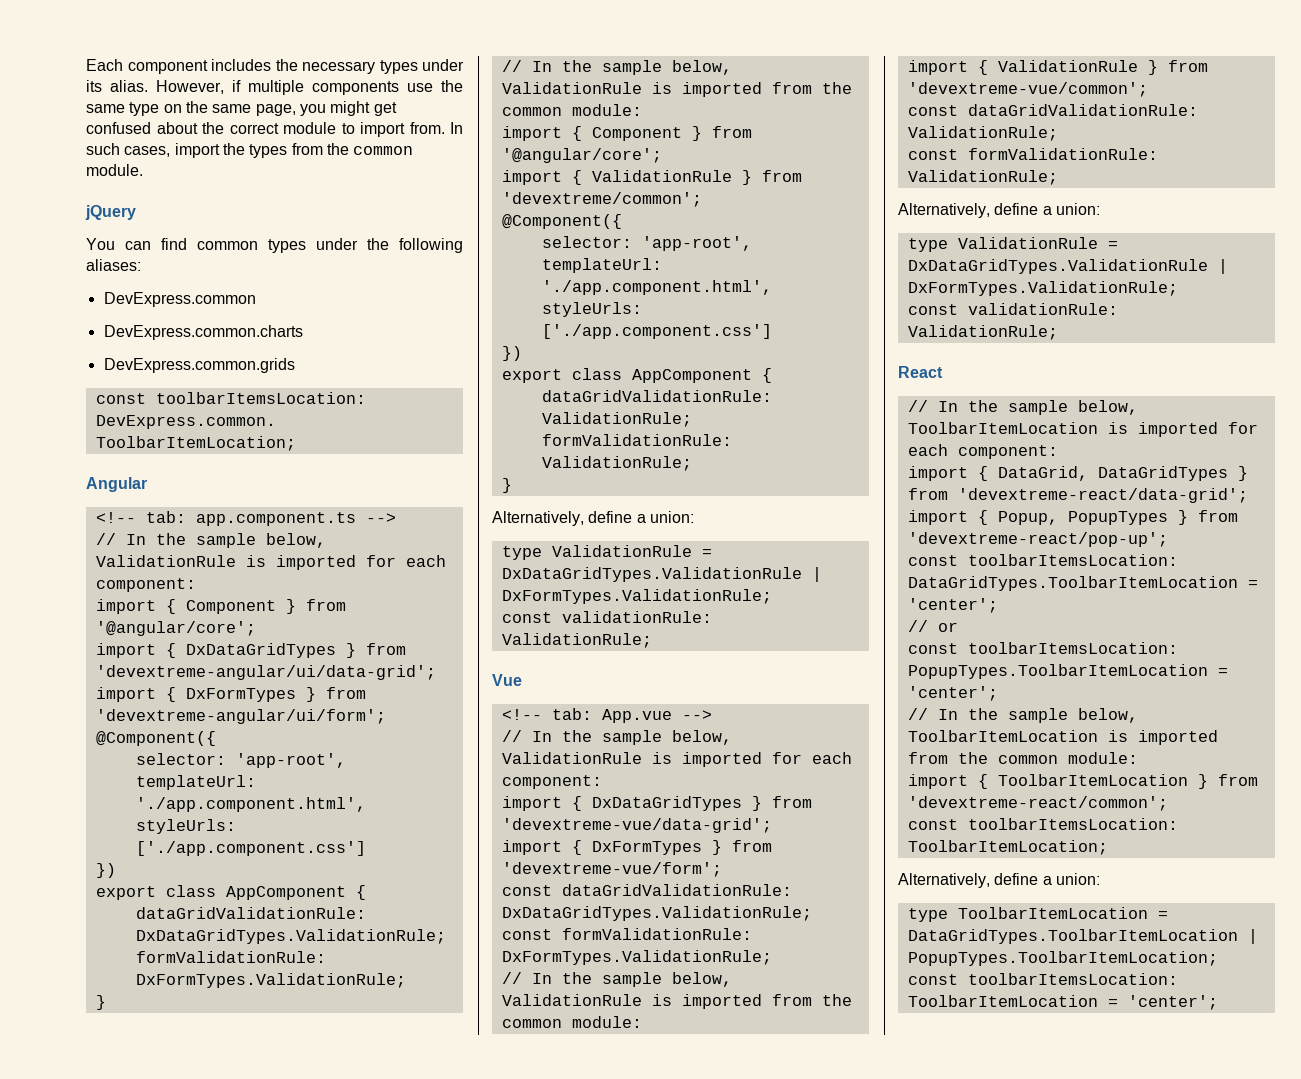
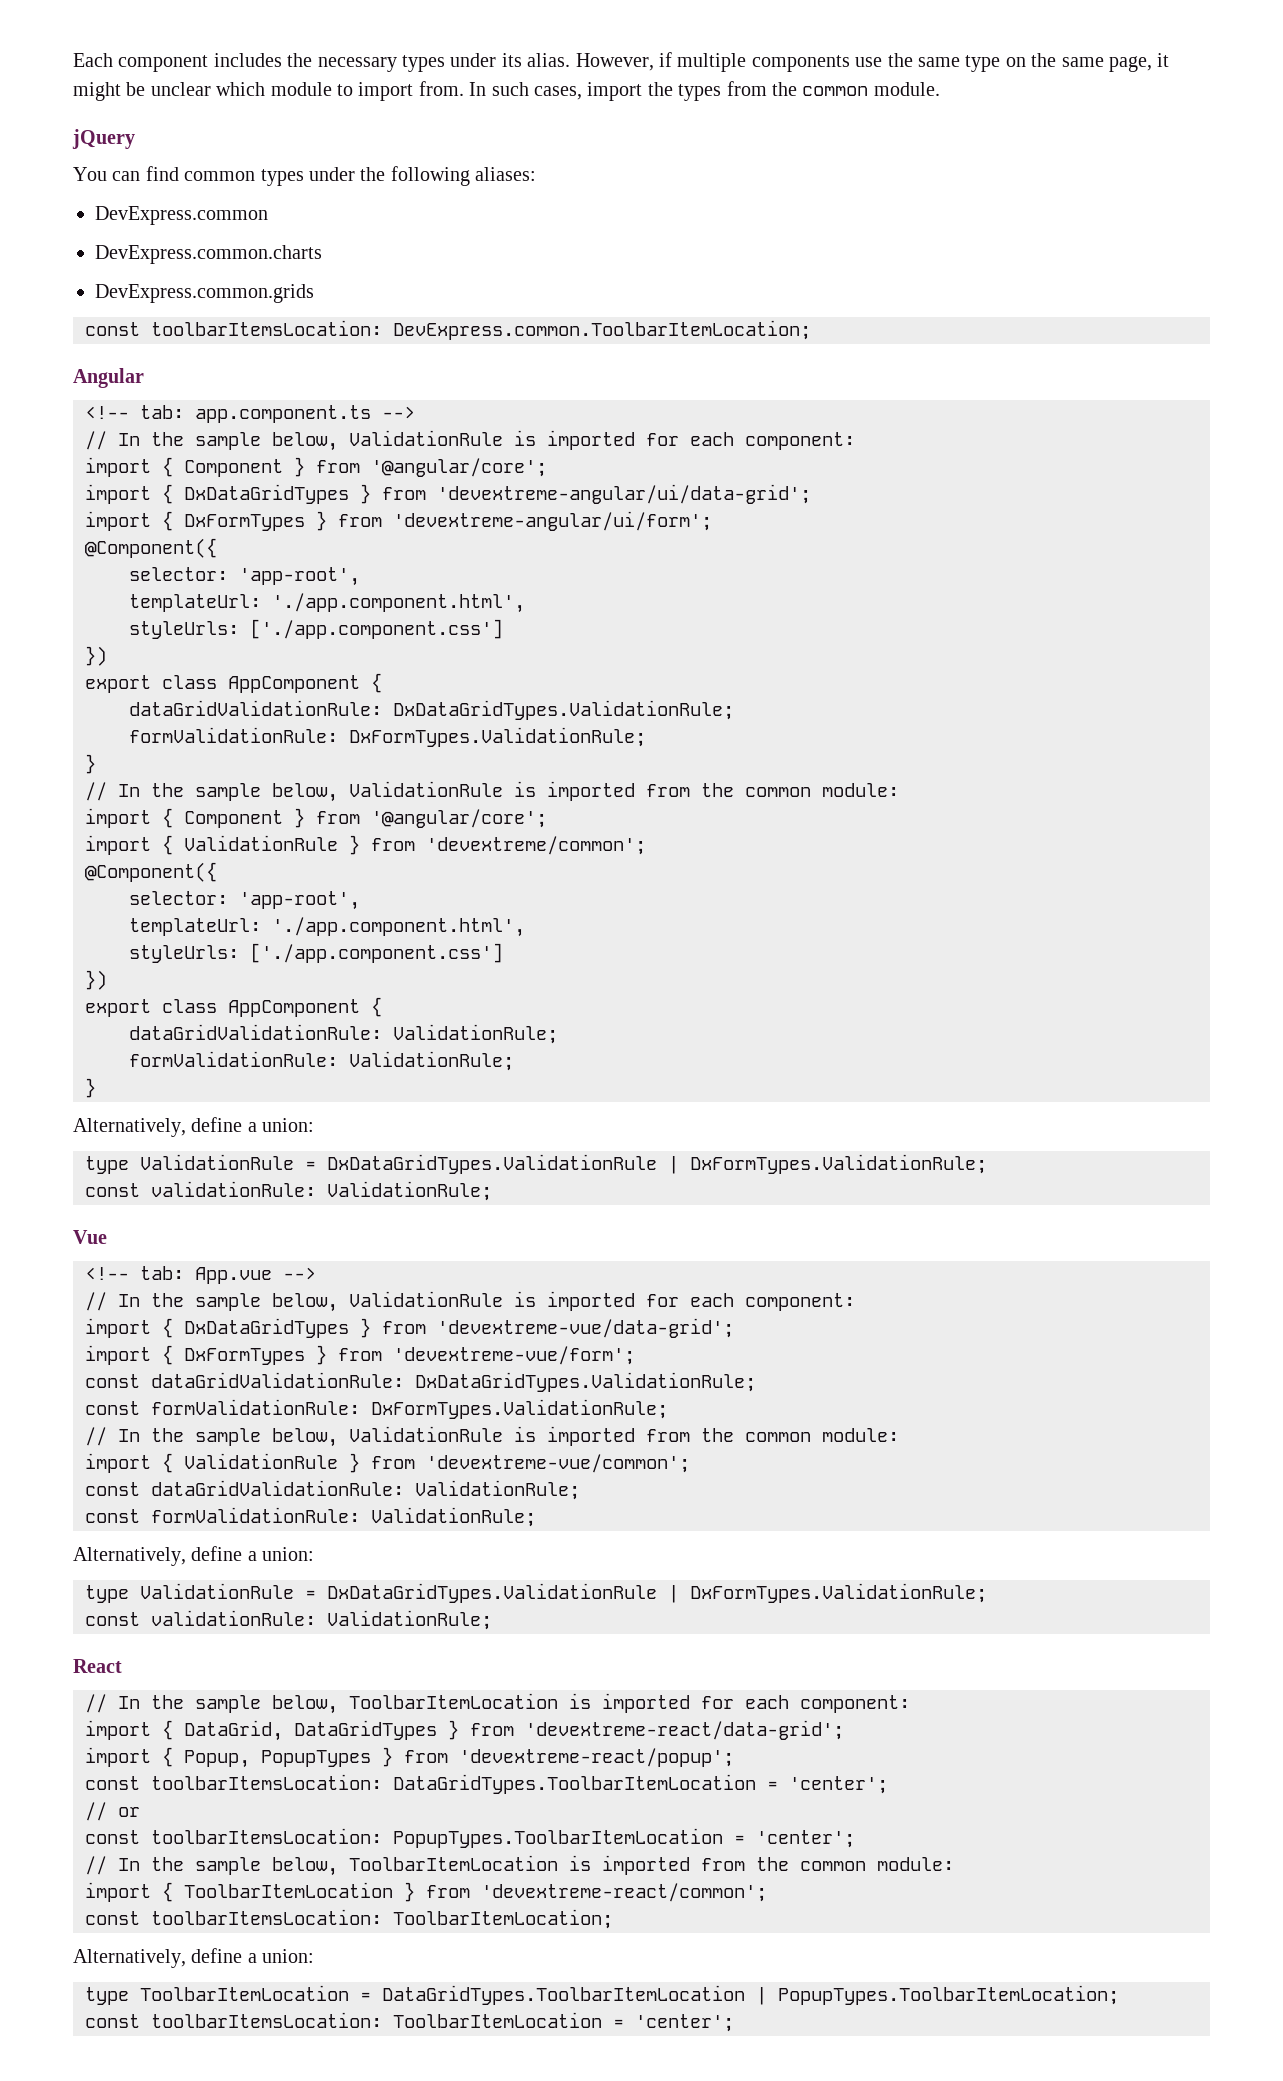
[299,101,397,116] [86,122,279,134] you might get confused about the correct -> [1157,53,1170,67] [73,82,266,101] it might be unclear which
[907,532,1168,547] 'devextreme-react/pop-up'; -> [459,1748,734,1767] 'devextreme-react/popup';

